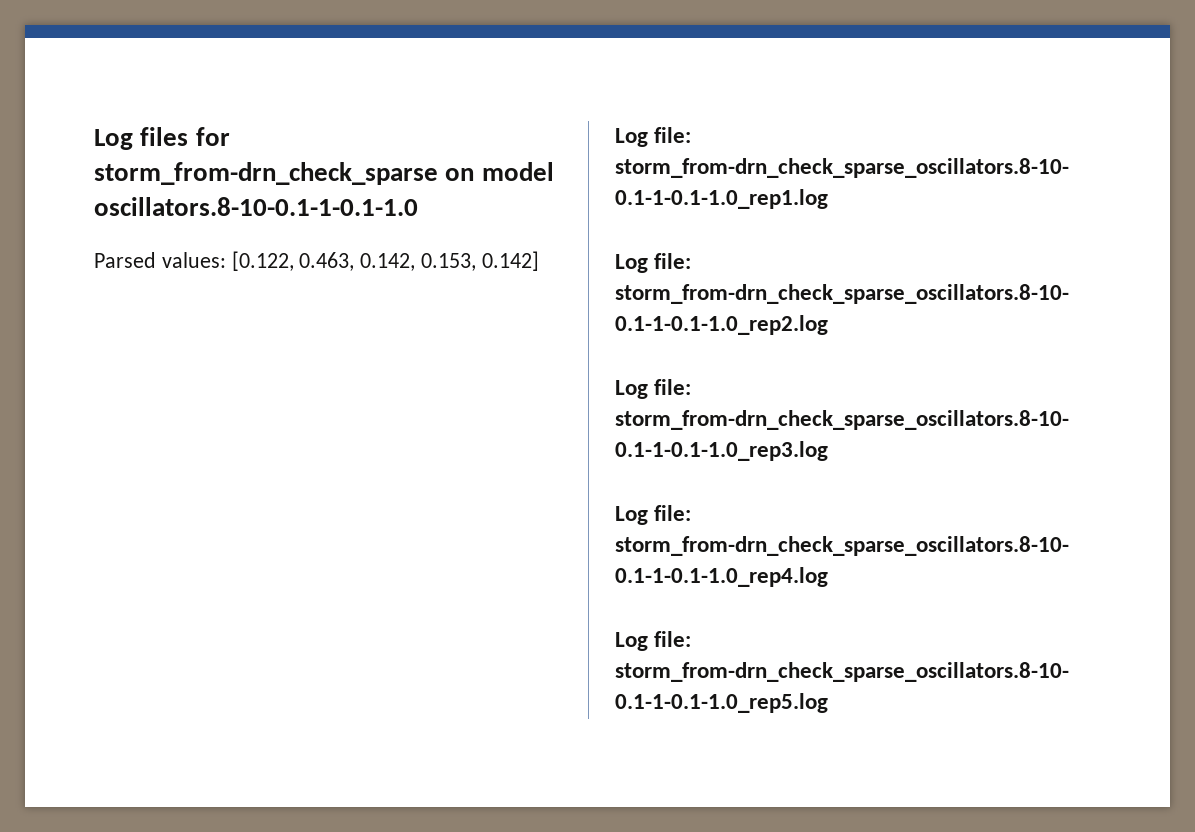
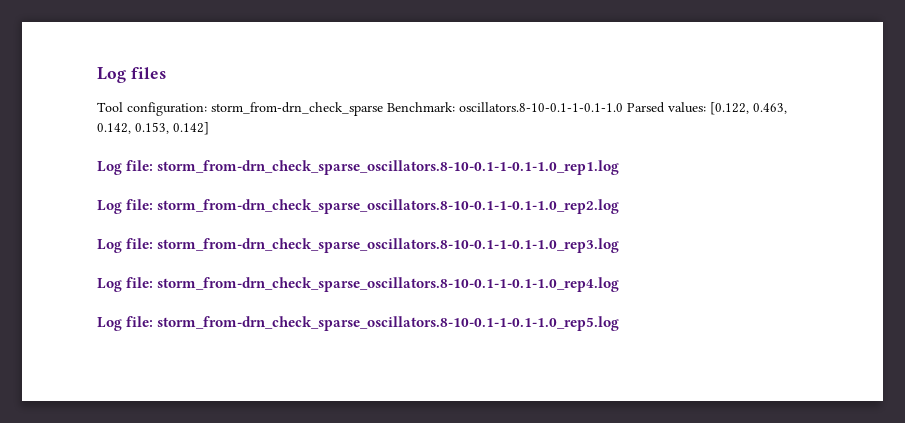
[195,127,230,146] [94,162,554,185] for storm_from-drn_check_sparse on model -> [97,102,455,116] // Tool configuration: storm_from-drn_check_sparse Benchmark:
(418, 206) // -> (623, 107) none

